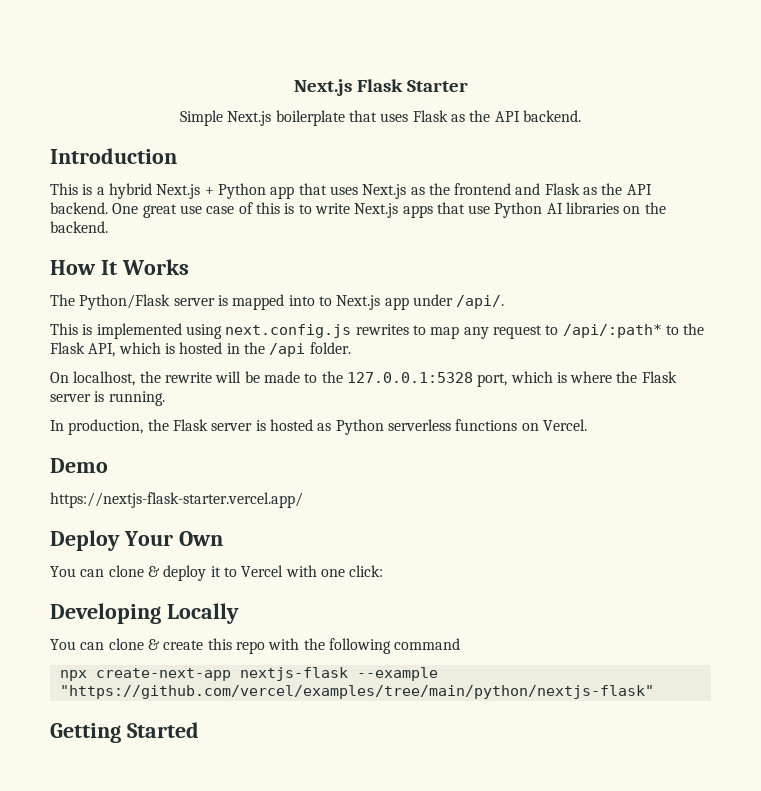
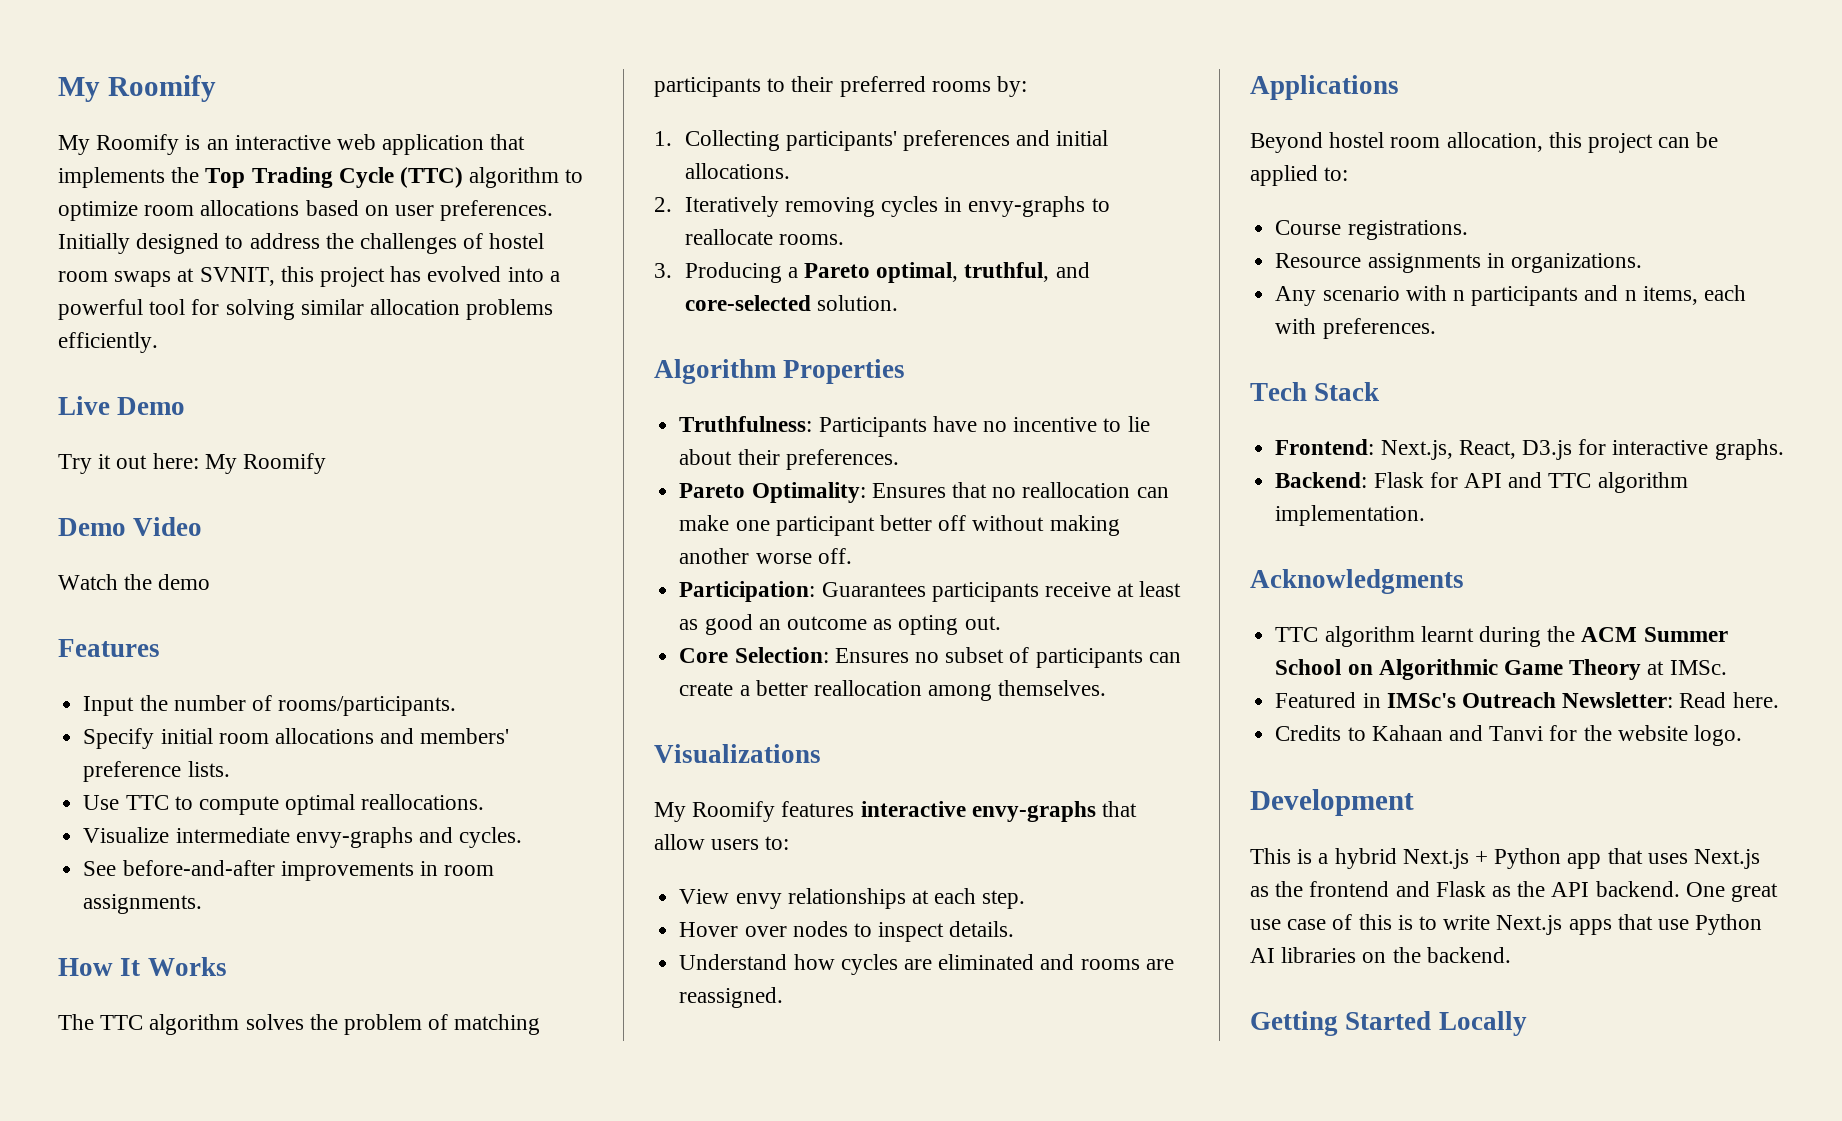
[293,79,468,96] [180,110,581,126] [50,148,177,164] Next.js Flask Starter // Simple Next.js boilerplate that uses Flask as the API backend. // Introduction -> [58,75,216,102] [58,134,526,155] [58,167,584,188] [58,200,554,221] [58,233,545,254] [58,266,560,287] [58,299,554,320] [58,332,158,353] [58,396,186,415] [58,453,327,474] [58,517,203,536] [58,574,211,590] [58,639,160,657] [83,695,457,716] [83,728,510,749] [83,761,230,782] [83,794,485,815] [83,827,523,848] [83,860,495,881] [83,894,203,914] [58,957,227,976] [58,1014,541,1035] [654,76,1028,97] [654,130,1109,151] [684,163,790,179] [654,196,1110,217] [684,229,844,245] [654,262,1090,283] [684,295,898,311] [654,359,906,384] [679,416,1150,437] [679,449,899,470] [679,482,1169,503] [679,515,1120,536] [679,548,852,564] [679,581,1182,602] [679,614,1001,635] [679,647,1181,668] [679,680,1107,701] [654,744,821,763] [654,801,1138,822] [654,834,790,850] [679,888,1026,909] [679,921,1015,942] [679,954,1174,975] [679,987,784,1008] [1250,75,1399,100] [1250,132,1719,153] [1250,165,1349,186] [1275,220,1468,240] [1275,253,1642,273] [1275,285,1746,306] [1275,318,1436,339] [1250,382,1380,401] [1275,439,1784,460] [1275,472,1688,493] [1275,505,1426,526] [1250,569,1464,594] [1275,626,1728,647] [1275,659,1727,680] [1275,692,1779,708] [1275,725,1742,746] [1250,789,1414,816] My Roomify // My Roomify is an interactive web application that implements the Top Trading Cycle (TTC) algorithm to optimize room allocations based on user preferences. Initially designed to address the challenges of hostel room swaps at SVNIT, this project has evolved into a powerful tool for solving similar allocation problems efficiently. // Live Demo // Try it out here: My Roomify // Demo Video // Watch the demo // Features // Input the number of rooms/participants. // Specify initial room allocations and members' preference lists. // Use TTC to compute optimal reallocations. // Visualize intermediate envy-graphs and cycles. // See before-and-after improvements in room assignments. // How It Works // The TTC algorithm solves the problem of matching participants to their preferred rooms by: // 1. Collecting participants' preferences and initial allocations. // 2. Iteratively removing cycles in envy-graphs to reallocate rooms. // 3. Producing a Pareto optimal, truthful, and core-selected solution. // Algorithm Properties // Truthfulness: Participants have no incentive to lie about their preferences. // Pareto Optimality: Ensures that no reallocation can make one participant better off without making another worse off. // Participation: Guarantees participants receive at least as good an outcome as opting out. // Core Selection: Ensures no subset of participants can create a better reallocation among themselves. // Visualizations // My Roomify features interactive envy-graphs that allow users to: // View envy relationships at each step. // Hover over nodes to inspect details. // Understand how cycles are eliminated and rooms are reassigned. // Applications // Beyond hostel room allocation, this project can be applied to: // Course registrations. // Resource assignments in organizations. // Any scenario with n participants and n items, each with preferences. // Tech Stack // Frontend: Next.js, React, D3.js for interactive graphs. // Backend: Flask for API and TTC algorithm implementation. // Acknowledgments // TTC algorithm learnt during the ACM Summer School on Algorithmic Game Theory at IMSc. // Featured in IMSc's Outreach Newsletter: Read here. // Credits to Kahaan and Tanvi for the website logo. // Development
[50,259,189,275] [50,294,505,310] [50,323,705,339] [50,342,351,357] [50,371,677,387] [50,391,165,406] [50,419,587,435] [50,458,108,473] [50,492,303,508] [50,530,223,551] [50,565,384,581] [50,603,239,624] [50,638,461,654] [59,667,438,681] [59,685,654,699] // How It Works // The Python/Flask server is mapped into to Next.js app under /api/. // This is implemented using next.config.js rewrites to map any request to /api/:path* to the Flask API, which is hosted in the /api folder. // On localhost, the rewrite will be made to the 127.0.0.1:5328 port, which is where the Flask server is running. // In production, the Flask server is hosted as Python serverless functions on Vercel. // Demo // https://nextjs-flask-starter.vercel.app/ // Deploy Your Own // You can clone & deploy it to Vercel with one click: // Developing Locally // You can clone & create this repo with the following command // npx create-next-app nextjs-flask --example "https://github.com/vercel/examples/tree/main/python/nextjs-flask" -> (1511, 955) none
(199, 730) none -> [1438,1011,1527,1036] Locally

